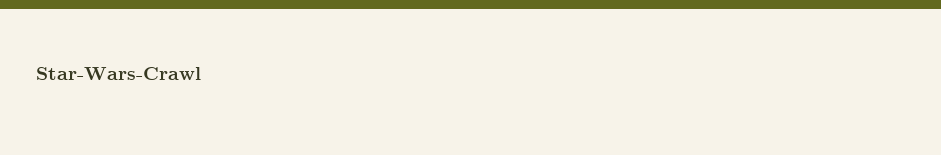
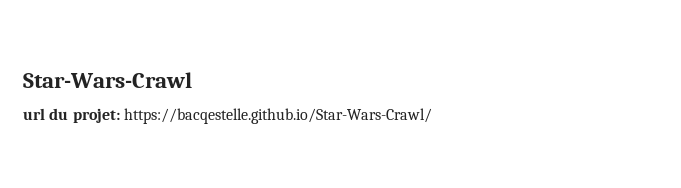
(201, 73) none -> [23,108,432,124] // url du projet: https://bacqestelle.github.io/Star-Wars-Crawl/

